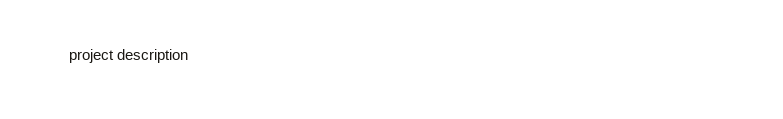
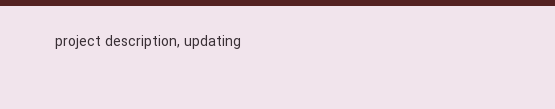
[117,49,189,63] description -> [105,35,241,49] description, updating

